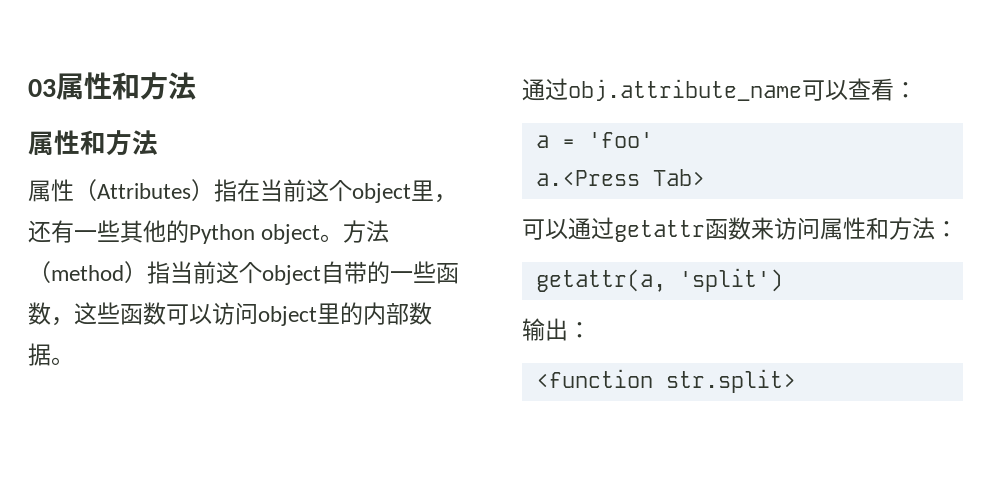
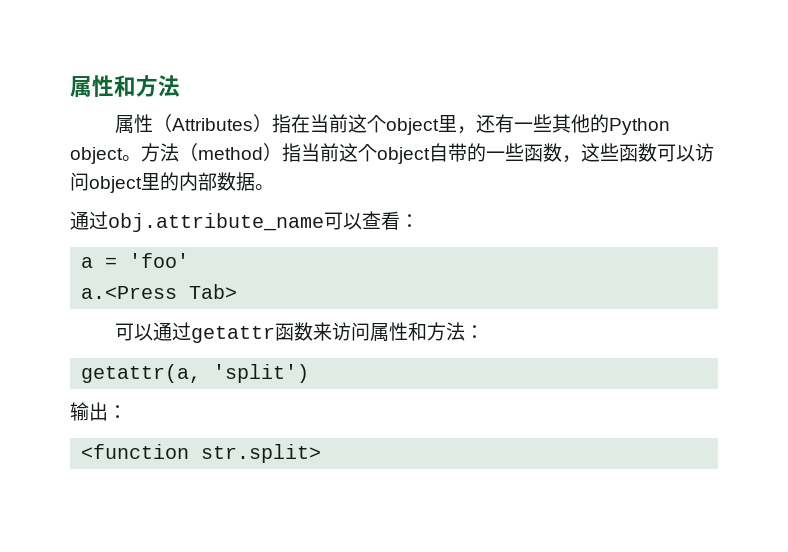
[28,72,196,100] 03属性和方法 // -> (70, 86) none

